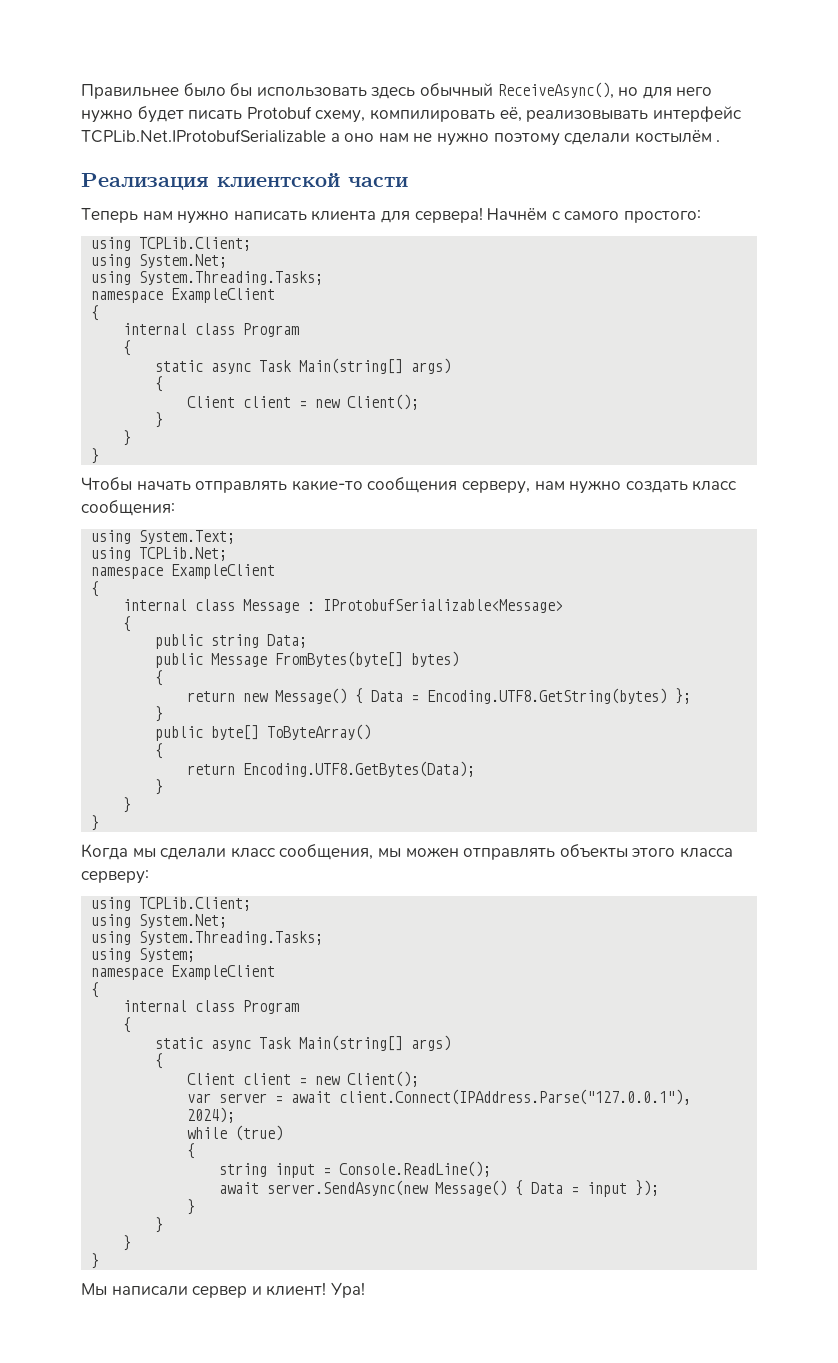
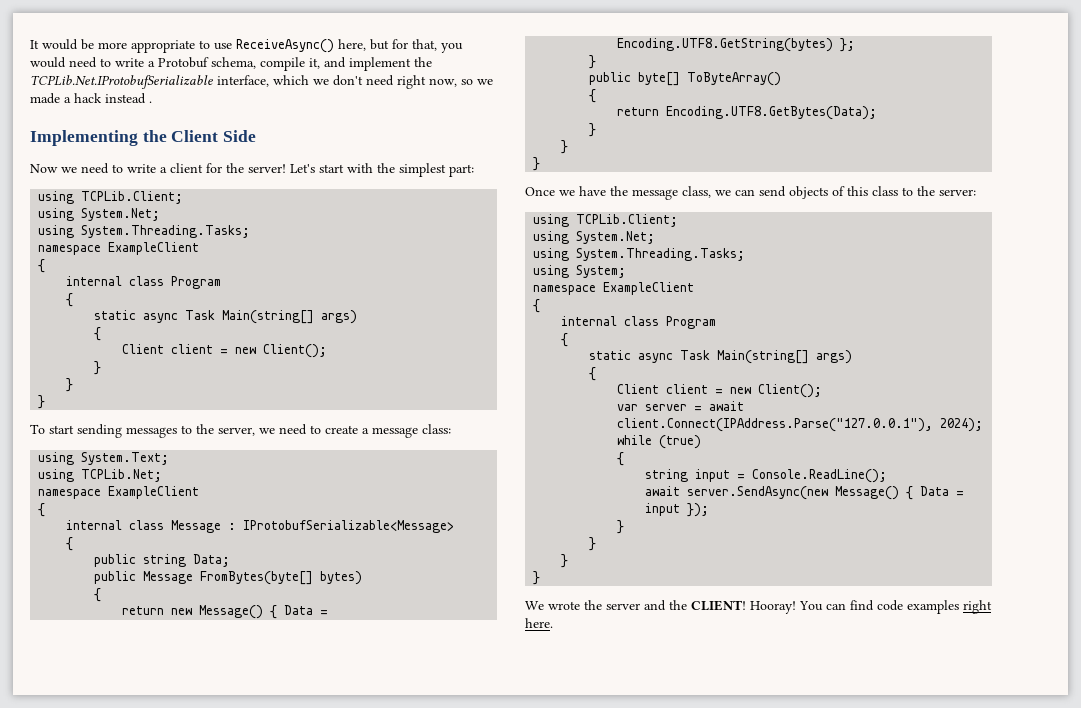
[81,82,713,99] [81,106,742,123] [81,129,721,146] [81,173,408,190] [81,207,701,224] Правильнее было бы использовать здесь обычный ReceiveAsync(), но для него нужно будет писать Protobuf схему, компилировать её, реализовывать интерфейс TCPLib.Net.IProtobufSerializable а оно нам не нужно поэтому сделали костылём . // Реализация клиентской части // Теперь нам нужно написать клиента для сервера! Начнём с самого простого: -> [30,39,463,53] [30,57,432,71] [30,75,493,89] [30,93,152,104] [30,130,257,146] [30,163,474,177] It would be more appropriate to use ReceiveAsync() here, but for that, you would need to write a Protobuf schema, compile it, and implement the TCPLib.Net.IProtobufSerializable interface, which we don't need right now, so we made a hack instead . // Implementing the Client Side // Now we need to write a client for the server! Let's start with the simplest part:
[81,477,738,494] [81,500,175,516] Чтобы начать отправлять какие-то сообщения серверу, нам нужно создать класс сообщения: -> [30,424,451,438] To start sending messages to the server, we need to create a message class:
[81,844,733,860] [81,870,149,884] Когда мы сделали класс сообщения, мы можен отправлять объекты этого класса серверу: -> [525,186,976,200] Once we have the message class, we can send objects of this class to the server:
[81,1282,365,1298] Мы написали сервер и клиент! Ура! -> [525,600,992,614] [525,618,553,628] We wrote the server and the CLIENT! Hooray! You can find code examples right here.

